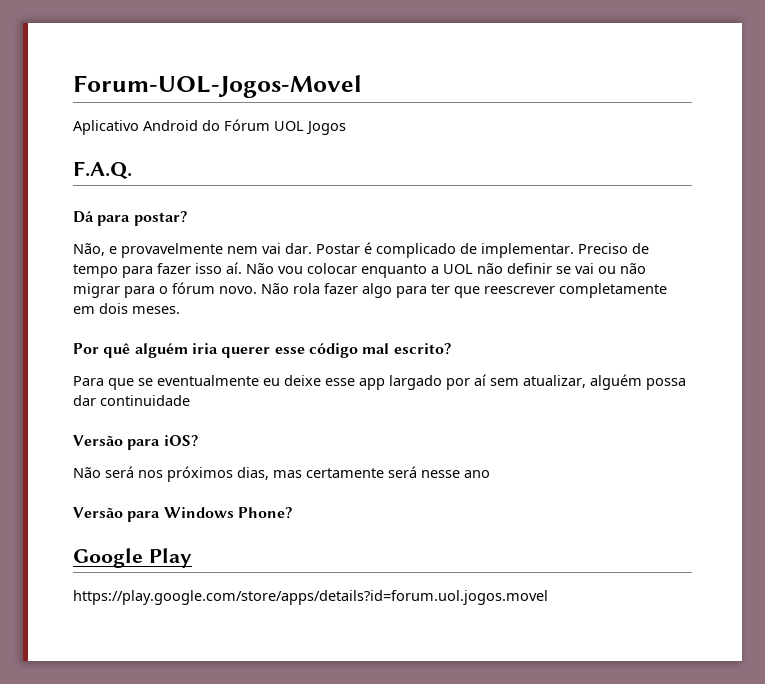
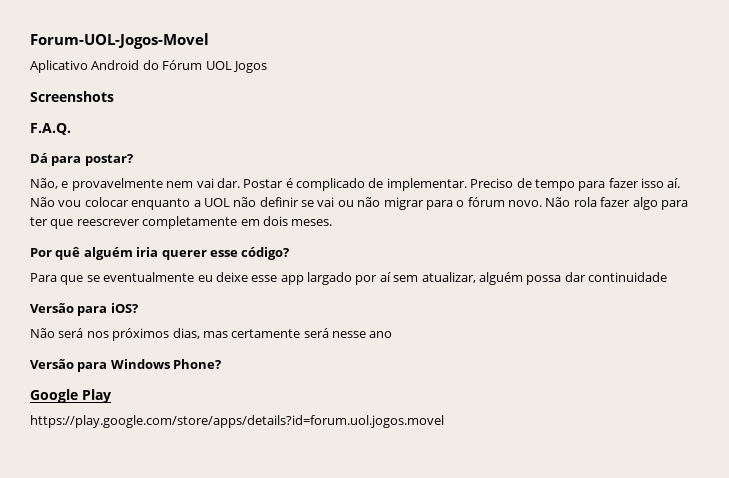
(346, 128) none -> [30,91,114,102] // Screenshots
[308,343,451,358] código mal escrito? -> [241,247,290,260] código?

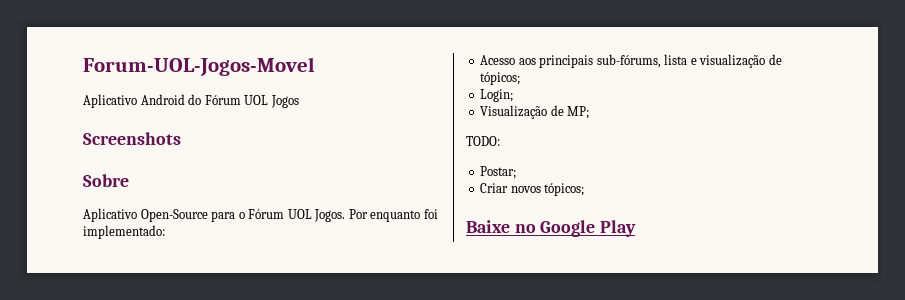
[30,123,71,135] [30,153,133,166] [30,178,681,191] [30,197,688,210] [30,216,333,229] [30,247,290,260] [30,272,667,285] [30,303,138,316] [30,328,393,341] [30,359,222,372] F.A.Q. // Dá para postar? // Não, e provavelmente nem vai dar. Postar é complicado de implementar. Preciso de tempo para fazer isso aí. Não vou colocar enquanto a UOL não definir se vai ou não migrar para o fórum novo. Não rola fazer algo para ter que reescrever completamente em dois meses. // Por quê alguém iria querer esse código? // Para que se eventualmente eu deixe esse app largado por aí sem atualizar, alguém possa dar continuidade // Versão para iOS? // Não será nos próximos dias, mas certamente será nesse ano // Versão para Windows Phone? // -> [83,174,129,187] [83,208,438,222] [83,225,165,239] [480,54,782,68] [480,72,521,85] [480,89,514,102] [480,105,590,119] [466,136,500,146] [480,166,517,179] [480,183,585,196] [466,220,536,233] Sobre // Aplicativo Open-Source para o Fórum UOL Jogos. Por enquanto foi implementado: // Acesso aos principais sub-fórums, lista e visualização de tópicos; // Login; // Visualização de MP; // TODO: // Postar; // Criar novos tópicos; // Baixe no
[30,415,444,428] // https://play.google.com/store/apps/details?id=forum.uol.jogos.movel -> (637, 228) none

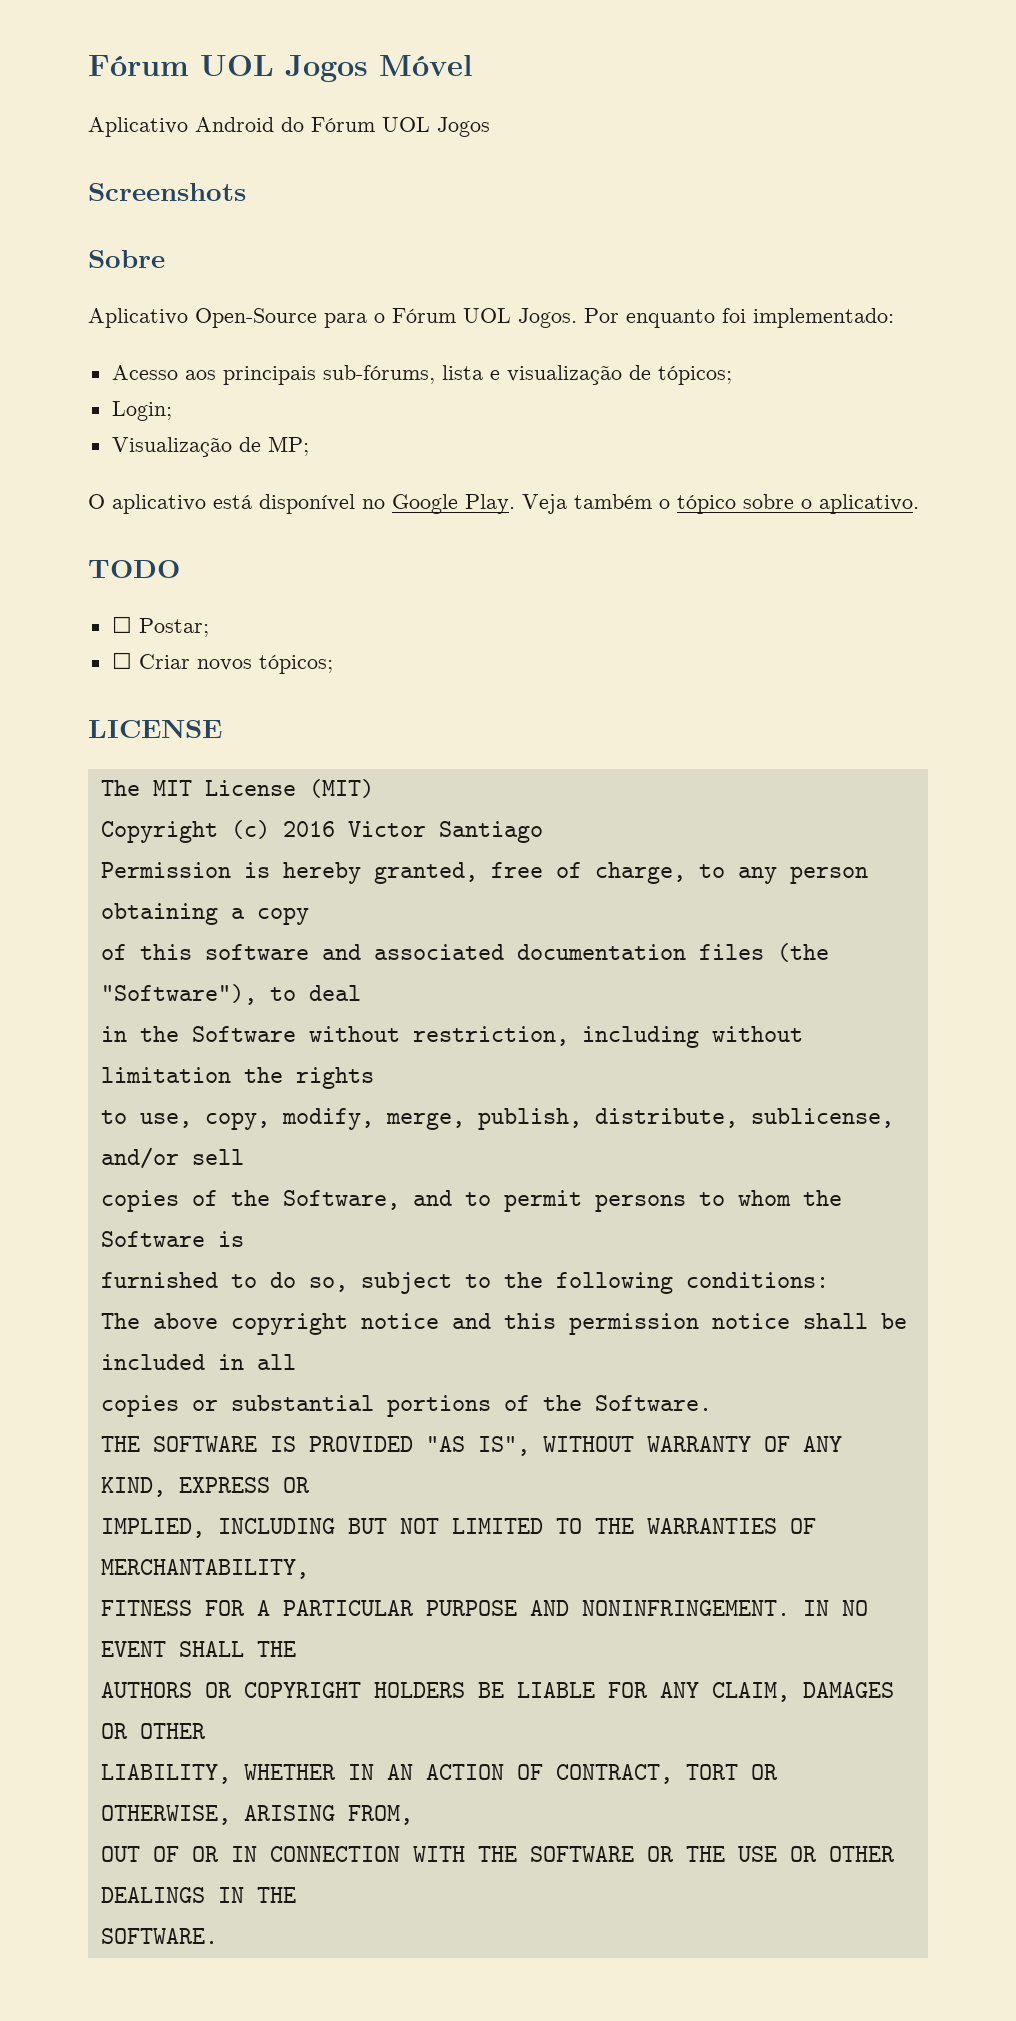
[83,57,315,76] Forum-UOL-Jogos-Movel -> [88,55,473,82] Fórum UOL Jogos Móvel
[466,136,500,146] TODO: // -> [88,494,919,514] [88,560,180,578] [111,616,132,633] O aplicativo está disponível no Google Play. Veja também o tópico sobre o aplicativo. // TODO // ☐
(517, 172) none -> [111,652,132,669] ☐
[466,220,637,237] Baixe no Google Play -> [88,719,222,738] [100,779,374,798] [100,820,543,843] [100,862,868,884] [100,903,309,925] [100,943,829,962] [100,984,361,1005] [100,1026,803,1048] [100,1067,374,1089] [100,1108,894,1130] [100,1147,244,1169] [100,1190,842,1212] [100,1231,244,1247] [100,1272,829,1294] [100,1313,907,1335] [100,1354,296,1370] [100,1395,712,1417] [100,1436,842,1456] [100,1477,310,1497] [100,1518,816,1538] [100,1559,309,1579] [100,1600,868,1616] [100,1641,296,1657] [100,1682,894,1702] [100,1723,206,1739] [100,1764,778,1784] [100,1805,413,1825] [100,1846,895,1862] [100,1887,296,1903] [100,1928,218,1944] LICENSE // The MIT License (MIT) // Copyright (c) 2016 Victor Santiago // Permission is hereby granted, free of charge, to any person obtaining a copy // of this software and associated documentation files (the "Software"), to deal // in the Software without restriction, including without limitation the rights // to use, copy, modify, merge, publish, distribute, sublicense, and/or sell // copies of the Software, and to permit persons to whom the Software is // furnished to do so, subject to the following conditions: // The above copyright notice and this permission notice shall be included in all // copies or substantial portions of the Software. // THE SOFTWARE IS PROVIDED "AS IS", WITHOUT WARRANTY OF ANY KIND, EXPRESS OR // IMPLIED, INCLUDING BUT NOT LIMITED TO THE WARRANTIES OF MERCHANTABILITY, // FITNESS FOR A PARTICULAR PURPOSE AND NONINFRINGEMENT. IN NO EVENT SHALL THE // AUTHORS OR COPYRIGHT HOLDERS BE LIABLE FOR ANY CLAIM, DAMAGES OR OTHER // LIABILITY, WHETHER IN AN ACTION OF CONTRACT, TORT OR OTHERWISE, ARISING FROM, // OUT OF OR IN CONNECTION WITH THE SOFTWARE OR THE USE OR OTHER DEALINGS IN THE // SOFTWARE.

